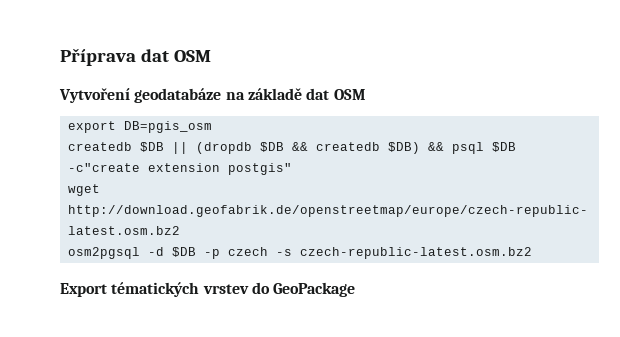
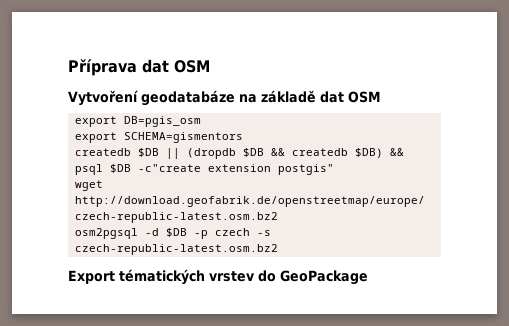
(212, 127) none -> [74,132,243,143] // export SCHEMA=gismentors

